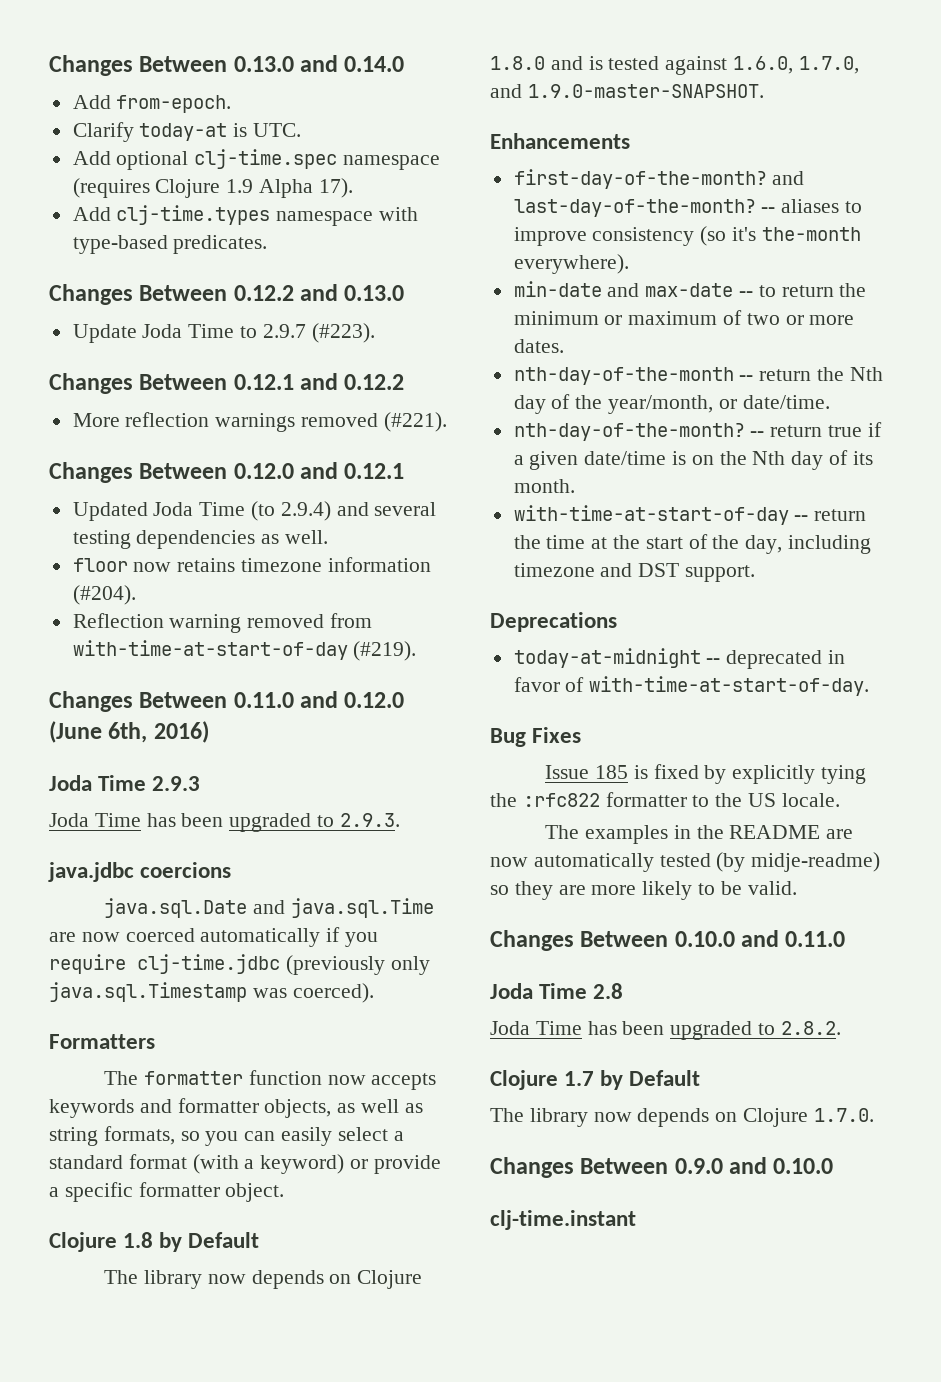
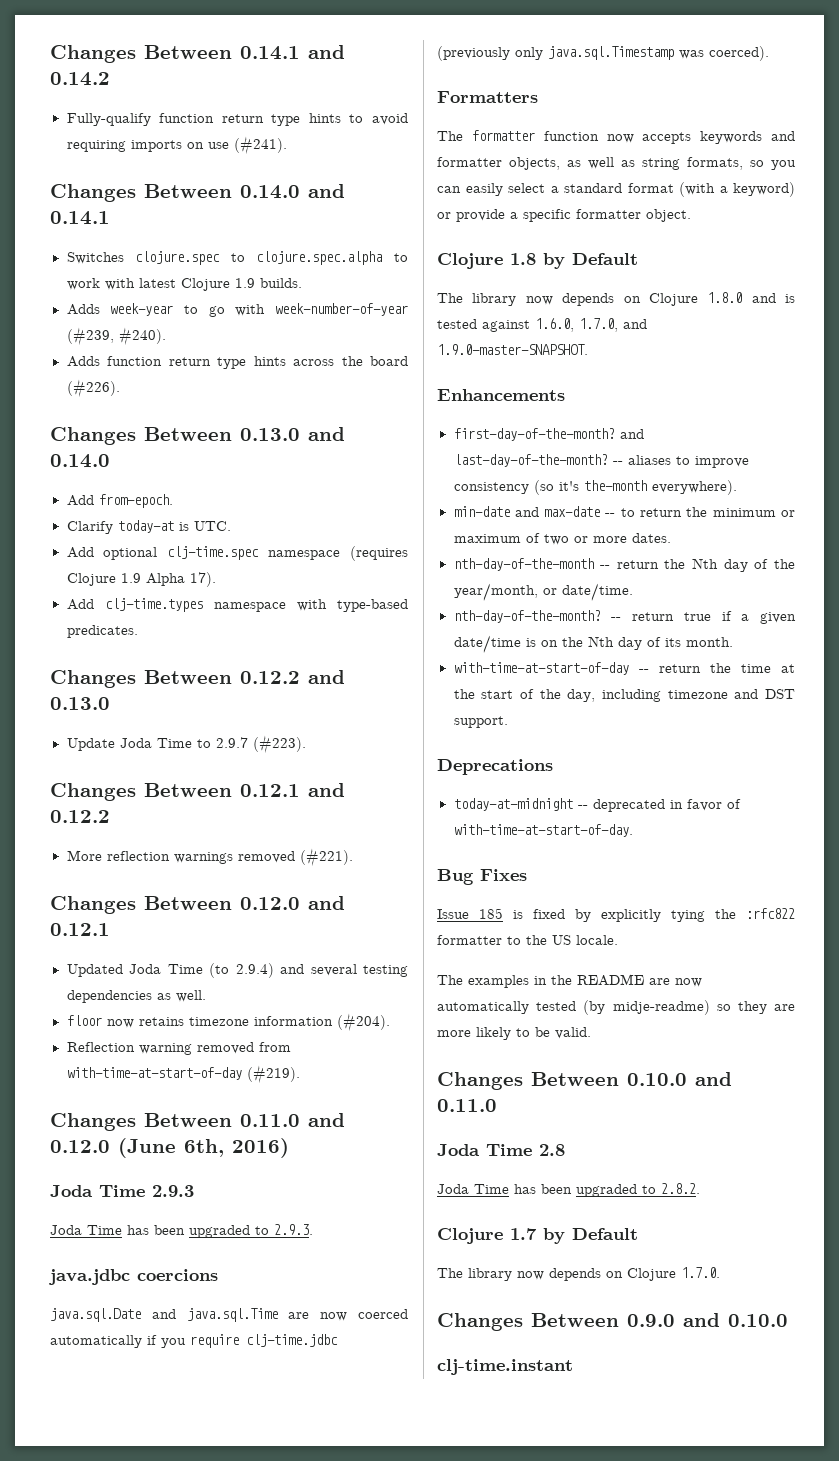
[49,55,228,76] Changes Between -> [50,45,345,63] [50,72,110,86] [66,113,408,126] [66,136,287,155] [50,184,345,202] [50,211,110,225] [66,251,408,265] [66,278,302,291] [66,303,408,317] [66,327,166,346] [66,356,408,369] [66,379,120,398] [50,427,232,445] Changes Between 0.14.1 and 0.14.2 // Fully-qualify function return type hints to avoid requiring imports on use (#241). // Changes Between 0.14.0 and 0.14.1 // Switches clojure.spec to clojure.spec.alpha to work with latest Clojure 1.9 builds. // Adds week-year to go with week-number-of-year (#239, #240). // Adds function return type hints across the board (#226). // Changes Between

